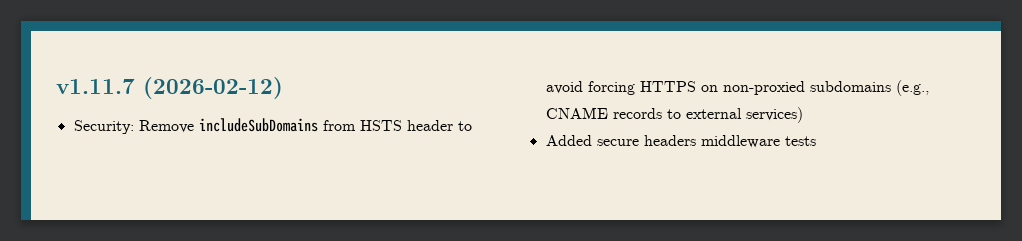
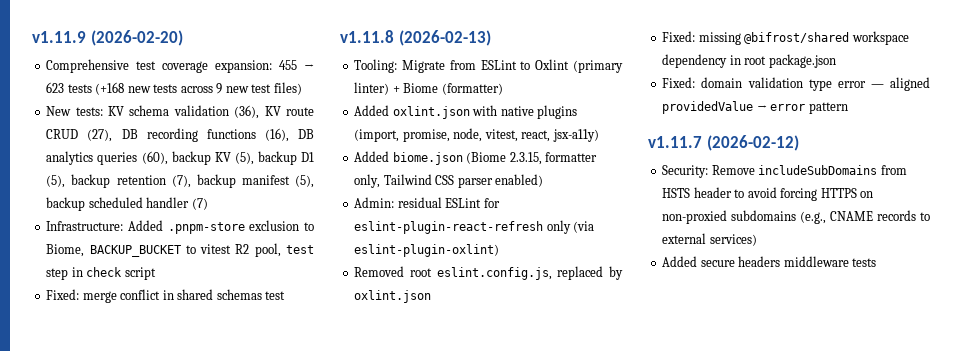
(56, 86) none -> [32,30,183,46] [46,59,314,73] [46,82,302,95] [46,105,314,119] [46,128,314,142] [46,151,314,165] [46,174,314,188] [46,197,208,211] [46,220,314,234] [46,243,314,257] [46,267,156,280] [46,289,286,303] [340,30,491,46] [354,59,623,73] [354,82,503,95] [354,105,578,119] [354,128,599,142] [354,151,598,165] [354,174,544,188] [354,197,500,208] [354,220,595,234] [354,244,500,257] [354,266,623,280] [354,290,432,303] [662,31,909,45] [662,54,836,68] [662,77,930,91] [662,101,848,114] v1.11.9 (2026-02-20) // Comprehensive test coverage expansion: 455 → 623 tests (+168 new tests across 9 new test files) // New tests: KV schema validation (36), KV route CRUD (27), DB recording functions (16), DB analytics queries (60), backup KV (5), backup D1 (5), backup retention (7), backup manifest (5), backup scheduled handler (7) // Infrastructure: Added .pnpm-store exclusion to Biome, BACKUP_BUCKET to vitest R2 pool, test step in check script // Fixed: merge conflict in shared schemas test // v1.11.8 (2026-02-13) // Tooling: Migrate from ESLint to Oxlint (primary linter) + Biome (formatter) // Added oxlint.json with native plugins (import, promise, node, vitest, react, jsx-a11y) // Added biome.json (Biome 2.3.15, formatter only, Tailwind CSS parser enabled) // Admin: residual ESLint for eslint-plugin-react-refresh only (via eslint-plugin-oxlint) // Removed root eslint.config.js, replaced by oxlint.json // Fixed: missing @bifrost/shared workspace dependency in root package.json // Fixed: domain validation type error — aligned providedValue → error pattern //

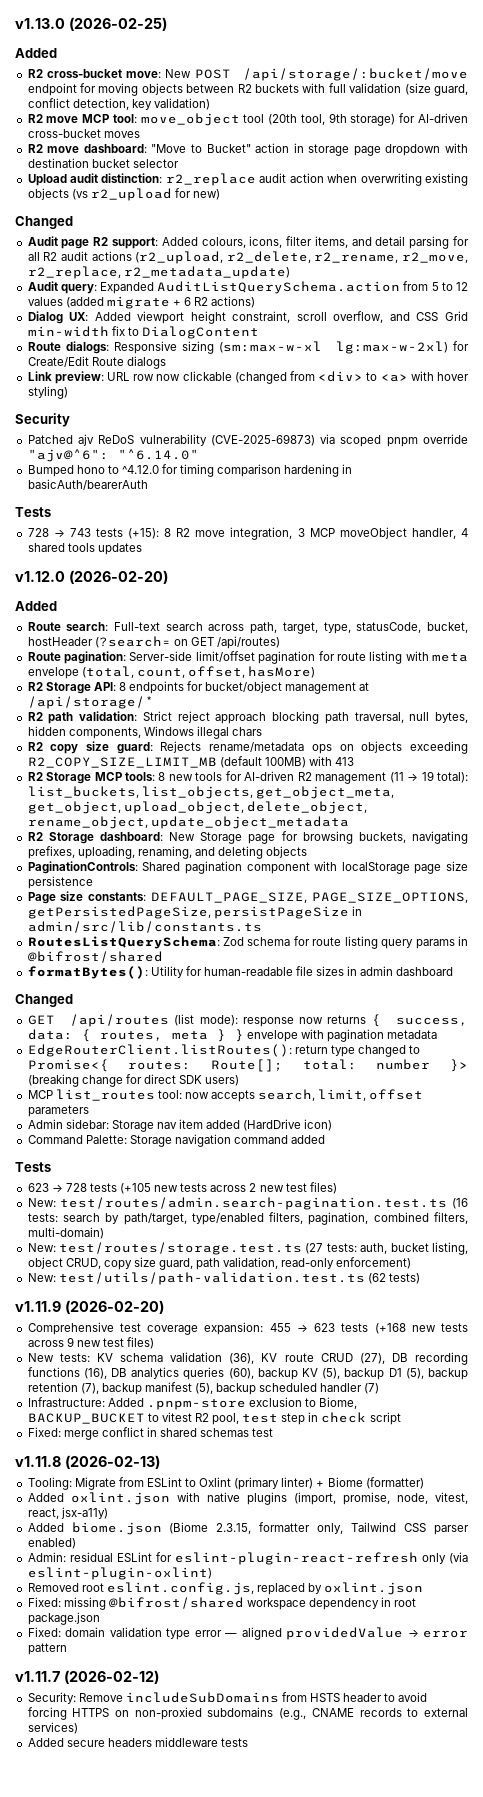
(32, 37) none -> [15,17,167,31] [15,48,57,58] [27,68,468,81] [27,83,468,96] [27,98,210,110] [27,113,468,126] [27,129,140,138] [27,143,468,156] [27,158,179,168] [27,173,468,186] [27,188,221,201] [15,216,73,229] [27,236,469,249] [27,251,468,264] [27,266,290,279] [27,281,468,294] [27,296,256,309] [27,311,469,324] [27,326,259,339] [27,341,469,354] [27,356,166,369] [27,371,469,384] [27,386,68,399] [15,413,70,427] [27,434,468,447] [27,449,199,462] [27,464,353,477] [27,479,148,491] [15,507,51,517] [27,527,469,540] [27,543,142,555] [15,570,168,584] [15,601,57,611] [27,622,469,634] [27,636,281,649] [27,651,468,664] [27,666,316,679] [27,681,370,694] [27,696,154,709] [27,711,469,724] [27,726,263,739] [27,741,469,754] [27,756,355,768] [27,771,468,784] [27,786,394,799] [27,801,367,814] [27,816,349,829] [27,831,468,844] [27,846,308,859] [27,861,468,874] [27,876,93,889] [27,891,469,904] [27,906,362,919] [27,921,262,933] [27,936,468,949] [27,951,163,963] [27,966,454,979] [15,994,73,1007] [27,1014,468,1027] [27,1029,438,1042] [27,1044,421,1057] [27,1059,469,1072] [27,1074,240,1087] [27,1089,424,1102] [27,1105,89,1117] [27,1119,333,1132] [27,1134,326,1147] [15,1162,51,1172] [27,1182,337,1194] [27,1197,468,1210] [27,1212,468,1225] [27,1227,104,1239] [27,1242,468,1255] [27,1257,412,1270] [27,1272,420,1285] v1.13.0 (2026-02-25) // Added // R2 cross-bucket move: New POST /api/storage/:bucket/move endpoint for moving objects between R2 buckets with full validation (size guard, conflict detection, key validation) // R2 move MCP tool: move_object tool (20th tool, 9th storage) for AI-driven cross-bucket moves // R2 move dashboard: "Move to Bucket" action in storage page dropdown with destination bucket selector // Upload audit distinction: r2_replace audit action when overwriting existing objects (vs r2_upload for new) // Changed // Audit page R2 support: Added colours, icons, filter items, and detail parsing for all R2 audit actions (r2_upload, r2_delete, r2_rename, r2_move, r2_replace, r2_metadata_update) // Audit query: Expanded AuditListQuerySchema.action from 5 to 12 values (added migrate + 6 R2 actions) // Dialog UX: Added viewport height constraint, scroll overflow, and CSS Grid min-width fix to DialogContent // Route dialogs: Responsive sizing (sm:max-w-xl lg:max-w-2xl) for Create/Edit Route dialogs // Link preview: URL row now clickable (changed from <div> to <a> with hover styling) // Security // Patched ajv ReDoS vulnerability (CVE-2025-69873) via scoped pnpm override "ajv@^6": "^6.14.0" // Bumped hono to ^4.12.0 for timing comparison hardening in basicAuth/bearerAuth // Tests // 728 → 743 tests (+15): 8 R2 move integration, 3 MCP moveObject handler, 4 shared tools updates // v1.12.0 (2026-02-20) // Added // Route search: Full-text search across path, target, type, statusCode, bucket, hostHeader (?search= on GET /api/routes) // Route pagination: Server-side limit/offset pagination for route listing with meta envelope (total, count, offset, hasMore) // R2 Storage API: 8 endpoints for bucket/object management at /api/storage/* // R2 path validation: Strict reject approach blocking path traversal, null bytes, hidden components, Windows illegal chars // R2 copy size guard: Rejects rename/metadata ops on objects exceeding R2_COPY_SIZE_LIMIT_MB (default 100MB) with 413 // R2 Storage MCP tools: 8 new tools for AI-driven R2 management (11 → 19 total): list_buckets, list_objects, get_object_meta, get_object, upload_object, delete_object, rename_object, update_object_metadata // R2 Storage dashboard: New Storage page for browsing buckets, navigating prefixes, uploading, renaming, and deleting objects // PaginationControls: Shared pagination component with localStorage page size persistence // Page size constants: DEFAULT_PAGE_SIZE, PAGE_SIZE_OPTIONS, getPersistedPageSize, persistPageSize in admin/src/lib/constants.ts // RoutesListQuerySchema: Zod schema for route listing query params in @bifrost/shared // formatBytes(): Utility for human-readable file sizes in admin dashboard // Changed // GET /api/routes (list mode): response now returns { success, data: { routes, meta } } envelope with pagination metadata // EdgeRouterClient.listRoutes(): return type changed to Promise<{ routes: Route[]; total: number }> (breaking change for direct SDK users) // MCP list_routes tool: now accepts search, limit, offset parameters // Admin sidebar: Storage nav item added (HardDrive icon) // Command Palette: Storage navigation command added // Tests // 623 → 728 tests (+105 new tests across 2 new test files) // New: test/routes/admin.search-pagination.test.ts (16 tests: search by path/target, type/enabled filters, pagination, combined filters, multi-domain) // New: test/routes/storage.test.ts (27 tests: auth, bucket listing, object CRUD, copy size guard, path validation, read-only enforcement) // New: test/utils/path-validation.test.ts (62 tests) //

